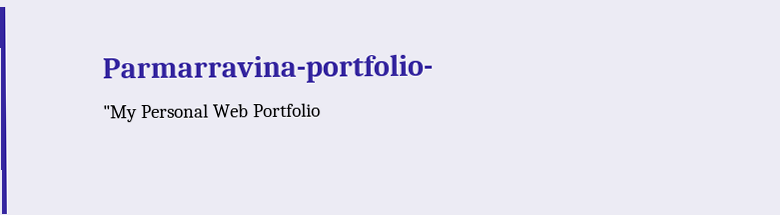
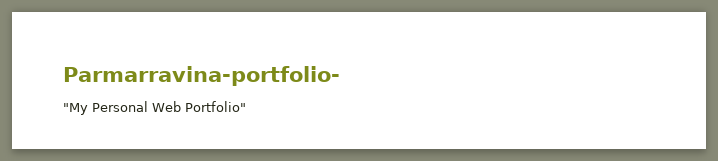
[252,102,322,118] Portfolio -> [185,101,246,112] Portfolio"

